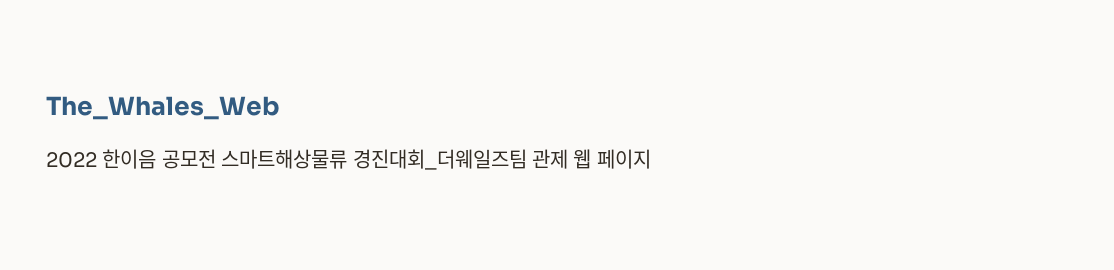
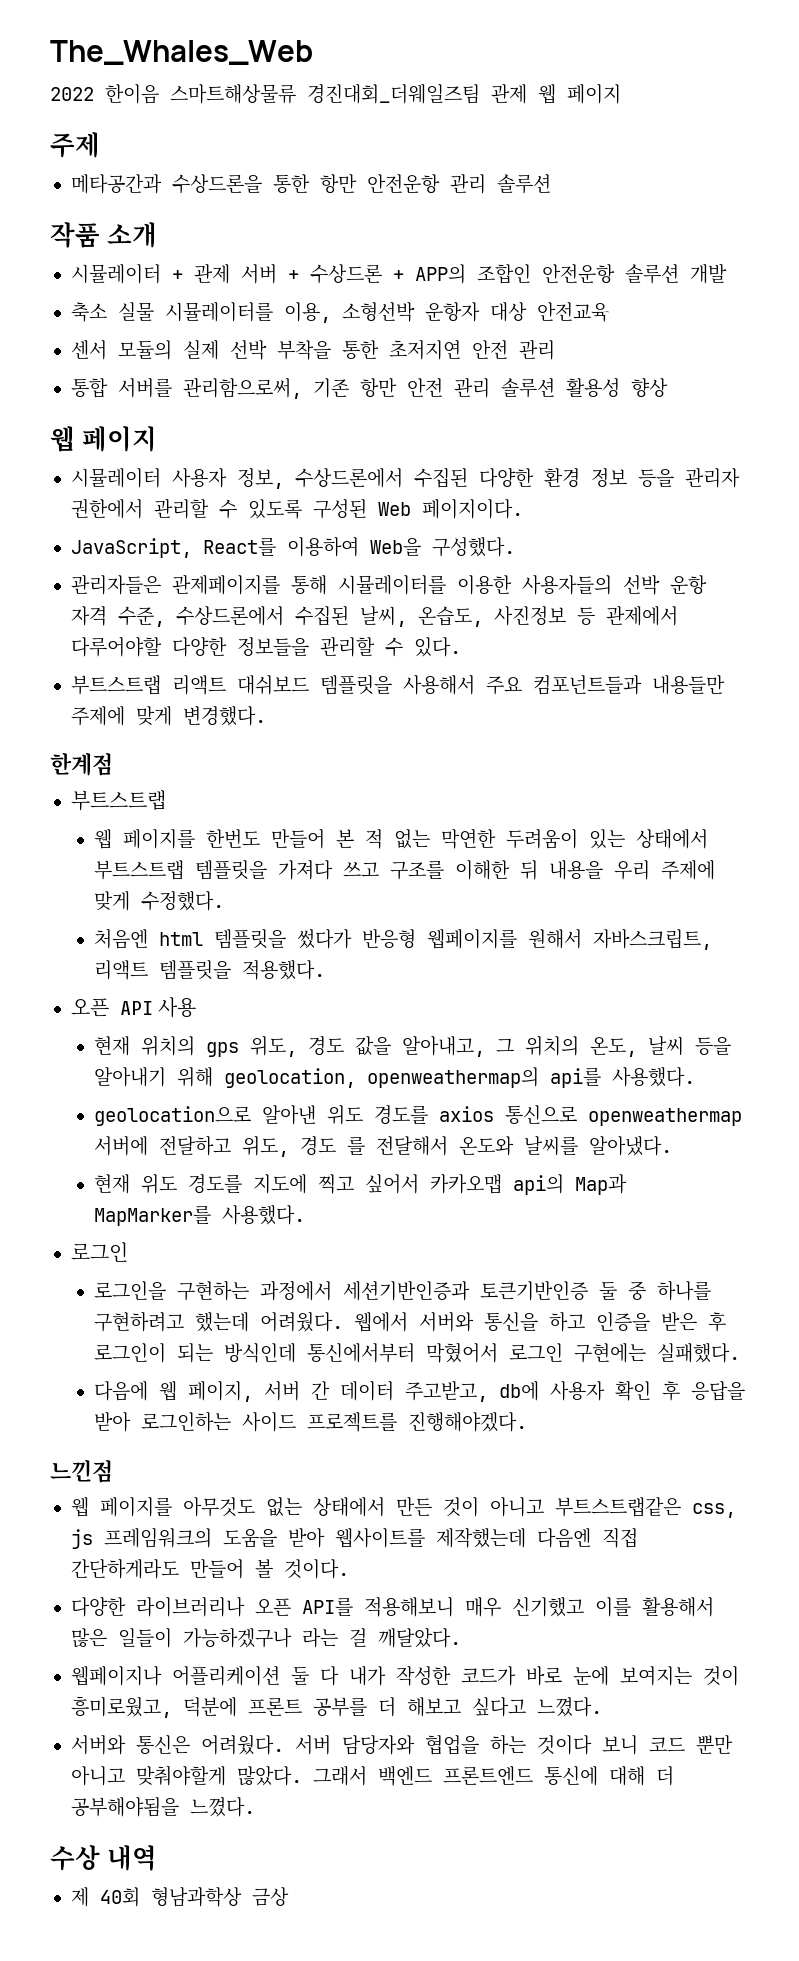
[161,149,216,169] 공모전 -> (159, 94) none
(651, 159) none -> [50,132,100,158] [70,173,551,194] [50,222,157,248] [70,263,727,284] [70,302,609,323] [70,339,555,360] [70,377,668,399] [50,426,157,452] [70,467,740,489] [70,498,523,519] [70,537,515,558] [70,574,707,595] [70,605,678,627] [70,636,461,657] [70,675,725,695] [70,706,266,726] [50,753,113,776] [70,790,166,811] [93,829,708,849] [93,860,715,880] [93,891,224,911] [93,928,712,950] [93,960,325,980] [70,997,197,1018] [93,1036,731,1057] [93,1067,695,1088] [93,1105,742,1126] [93,1136,672,1157] [93,1174,627,1195] [93,1205,305,1226] [70,1242,128,1262] [93,1281,711,1301] [93,1311,726,1332] [93,1343,740,1363] [93,1381,745,1402] [93,1412,527,1432] [50,1459,113,1483] [70,1497,736,1518] [70,1527,638,1549] [70,1559,349,1579] [70,1597,714,1617] [70,1628,461,1648] [70,1666,739,1686] [70,1696,602,1718] [70,1734,733,1755] [70,1765,674,1786] [70,1797,255,1817] [50,1845,157,1871] [70,1887,289,1907] // 주제 // 메타공간과 수상드론을 통한 항만 안전운항 관리 솔루션 // 작품 소개 // 시뮬레이터 + 관제 서버 + 수상드론 + APP의 조합인 안전운항 솔루션 개발 // 축소 실물 시뮬레이터를 이용, 소형선박 운항자 대상 안전교육 // 센서 모듈의 실제 선박 부착을 통한 초저지연 안전 관리 // 통합 서버를 관리함으로써, 기존 항만 안전 관리 솔루션 활용성 향상 // 웹 페이지 // 시뮬레이터 사용자 정보, 수상드론에서 수집된 다양한 환경 정보 등을 관리자 권한에서 관리할 수 있도록 구성된 Web 페이지이다. // JavaScript, React를 이용하여 Web을 구성했다. // 관리자들은 관제페이지를 통해 시뮬레이터를 이용한 사용자들의 선박 운항 자격 수준, 수상드론에서 수집된 날씨, 온습도, 사진정보 등 관제에서 다루어야할 다양한 정보들을 관리할 수 있다. // 부트스트랩 리액트 대쉬보드 템플릿을 사용해서 주요 컴포넌트들과 내용들만 주제에 맞게 변경했다. // 한계점 // 부트스트랩 // 웹 페이지를 한번도 만들어 본 적 없는 막연한 두려움이 있는 상태에서 부트스트랩 템플릿을 가져다 쓰고 구조를 이해한 뒤 내용을 우리 주제에 맞게 수정했다. // 처음엔 html 템플릿을 썼다가 반응형 웹페이지를 원해서 자바스크립트, 리액트 템플릿을 적용했다. // 오픈 API 사용 // 현재 위치의 gps 위도, 경도 값을 알아내고, 그 위치의 온도, 날씨 등을 알아내기 위해 geolocation, openweathermap의 api를 사용했다. // geolocation으로 알아낸 위도 경도를 axios 통신으로 openweathermap 서버에 전달하고 위도, 경도 를 전달해서 온도와 날씨를 알아냈다. // 현재 위도 경도를 지도에 찍고 싶어서 카카오맵 api의 Map과 MapMarker를 사용했다. // 로그인 // 로그인을 구현하는 과정에서 세션기반인증과 토큰기반인증 둘 중 하나를 구현하려고 했는데 어려웠다. 웹에서 서버와 통신을 하고 인증을 받은 후 로그인이 되는 방식인데 통신에서부터 막혔어서 로그인 구현에는 실패했다. // 다음에 웹 페이지, 서버 간 데이터 주고받고, db에 사용자 확인 후 응답을 받아 로그인하는 사이드 프로젝트를 진행해야겠다. // 느낀점 // 웹 페이지를 아무것도 없는 상태에서 만든 것이 아니고 부트스트랩같은 css, js 프레임워크의 도움을 받아 웹사이트를 제작했는데 다음엔 직접 간단하게라도 만들어 볼 것이다. // 다양한 라이브러리나 오픈 API를 적용해보니 매우 신기했고 이를 활용해서 많은 일들이 가능하겠구나 라는 걸 깨달았다. // 웹페이지나 어플리케이션 둘 다 내가 작성한 코드가 바로 눈에 보여지는 것이 흥미로웠고, 덕분에 프론트 공부를 더 해보고 싶다고 느꼈다. // 서버와 통신은 어려웠다. 서버 담당자와 협업을 하는 것이다 보니 코드 뿐만 아니고 맞춰야할게 많았다. 그래서 백엔드 프론트엔드 통신에 대해 더 공부해야됨을 느꼈다. // 수상 내역 // 제 40회 형남과학상 금상

